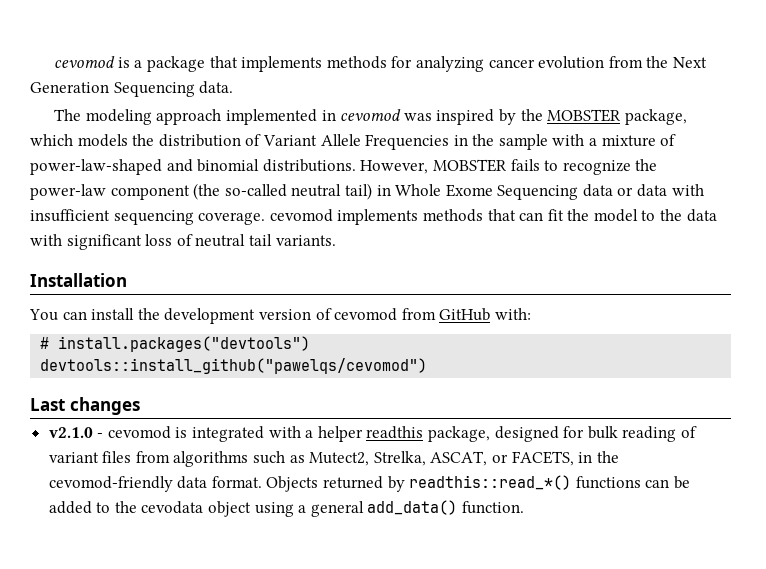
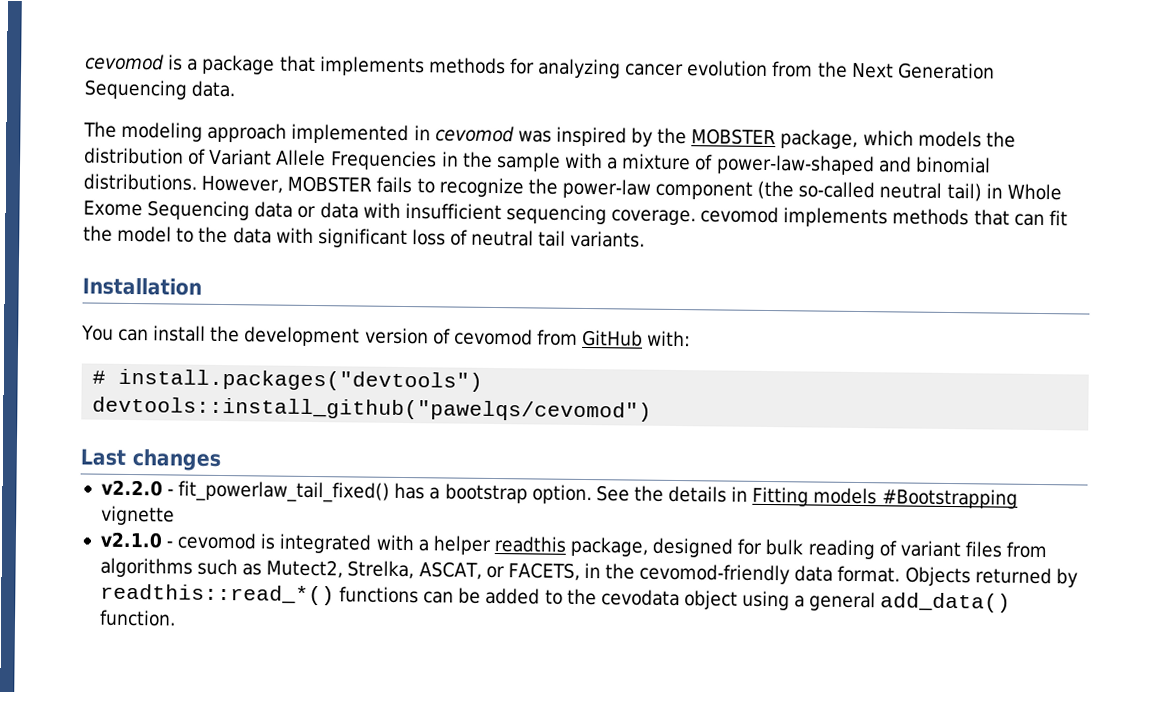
(140, 406) none -> [100,479,1018,509] [100,505,175,526] // v2.2.0 - fit_powerlaw_tail_fixed() has a bootstrap option. See the details in Fitting models #Bootstrapping vignette

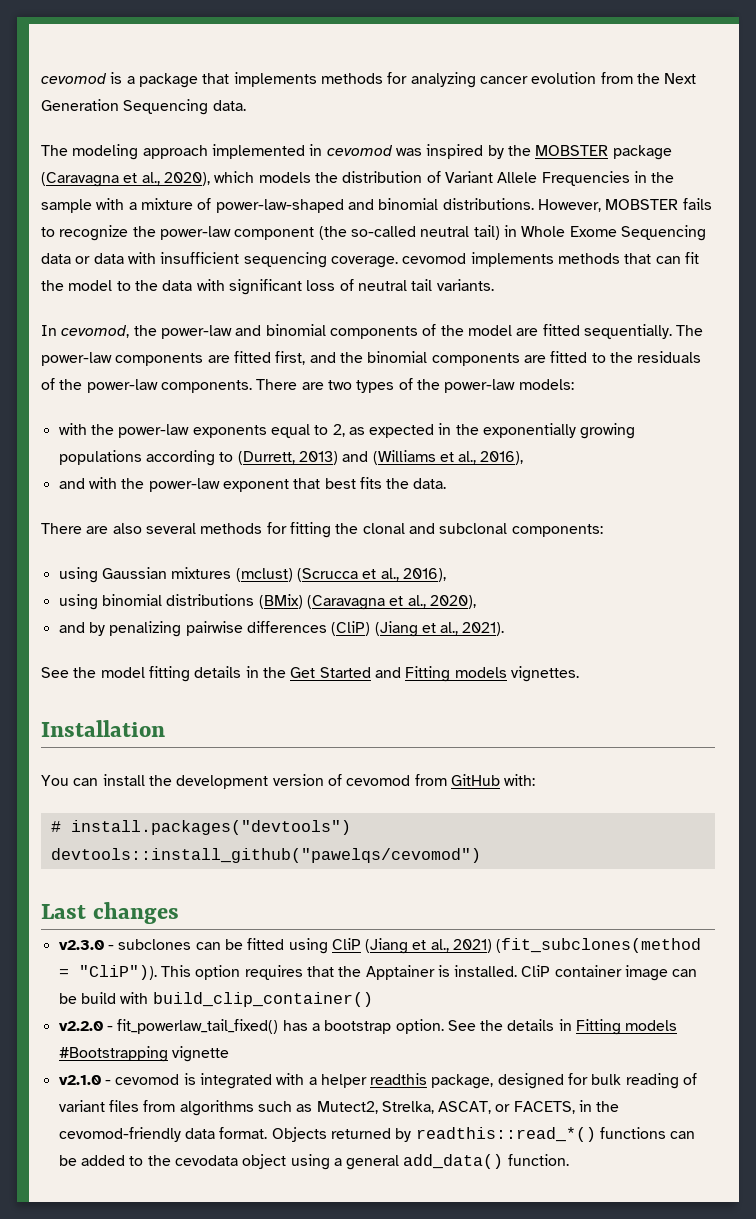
[780,129,859,149] package, -> [612,145,672,160] [41,172,210,187] package (Caravagna et al., 2020),
(646, 239) none -> [41,324,704,339] [41,351,702,366] [41,378,574,393] [58,423,636,439] [58,450,524,466] [58,477,447,492] [41,522,603,538] [58,567,446,583] [58,594,476,610] [58,621,505,637] [41,666,579,682] // In cevomod, the power-law and binomial components of the model are fitted sequentially. The power-law components are fitted first, and the binomial components are fitted to the residuals of the power-law components. There are two types of the power-law models: // with the power-law exponents equal to 2, as expected in the exponentially growing populations according to (Durrett, 2013) and (Williams et al., 2016), // and with the power-law exponent that best fits the data. // There are also several methods for fitting the clonal and subclonal components: // using Gaussian mixtures (mclust) (Scrucca et al., 2016), // using binomial distributions (BMix) (Caravagna et al., 2020), // and by penalizing pairwise differences (CliP) (Jiang et al., 2021). // See the model fitting details in the Get Started and Fitting models vignettes.
(221, 460) none -> [58,938,702,954] [58,965,698,981] [58,992,373,1007] // v2.3.0 - subclones can be fitted using CliP (Jiang et al., 2021) (fit_subclones(method = "CliP")). This option requires that the Apptainer is installed. CliP container image can be build with build_clip_container()

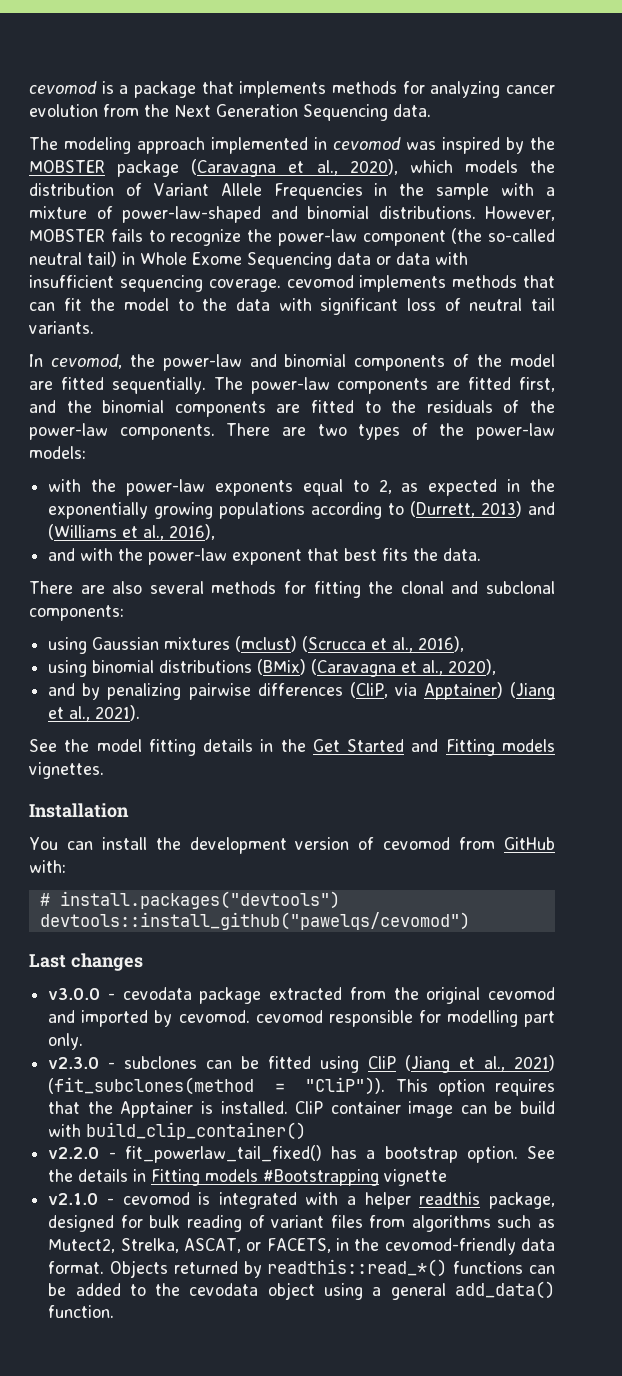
[331,621,371,636] (CliP) -> [349,682,503,700] (CliP, via Apptainer)
(179, 913) none -> [48,987,555,1004] [48,1010,555,1027] [48,1033,84,1050] // v3.0.0 - cevodata package extracted from the original cevomod and imported by cevomod. cevomod responsible for modelling part only.

